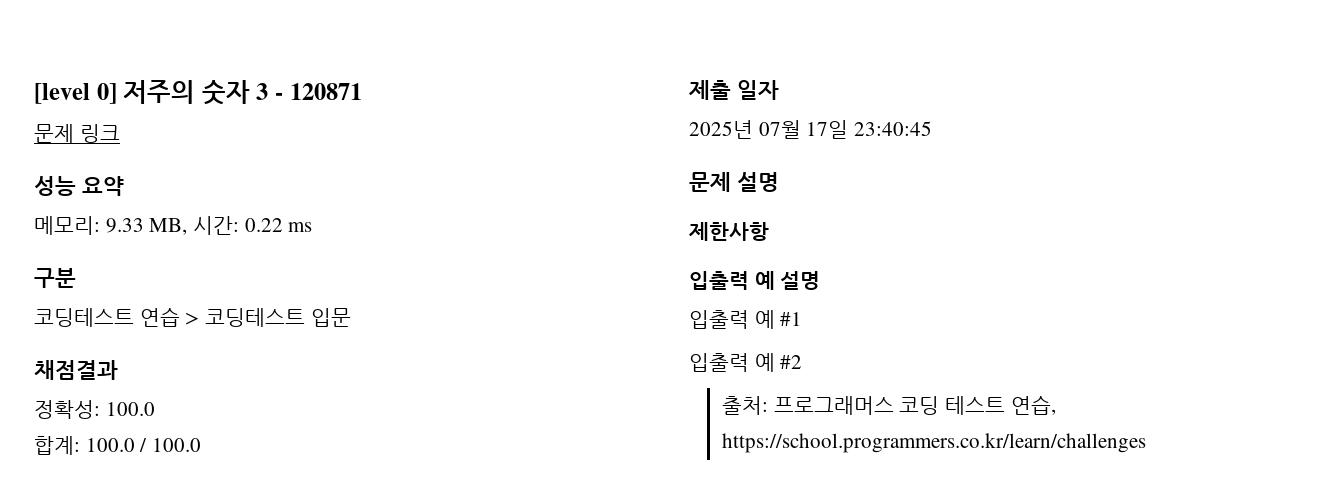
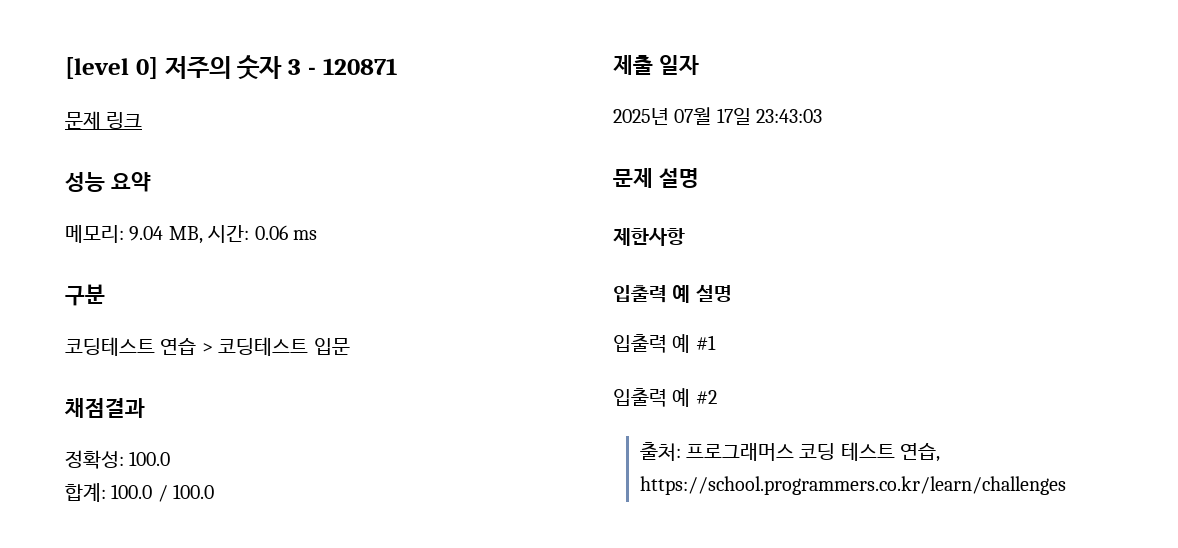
[105,218,144,233] 9.33 -> [129,226,164,241] 9.04
[244,218,283,232] 0.22 -> [254,225,288,240] 0.06
[854,121,933,136] 23:40:45 -> [756,109,823,123] 23:43:03

